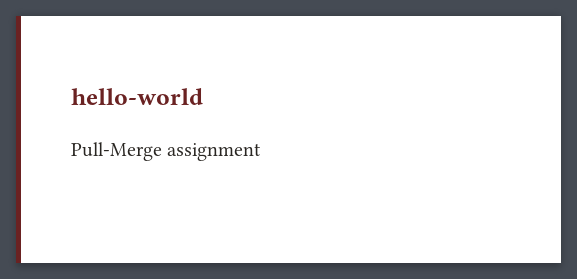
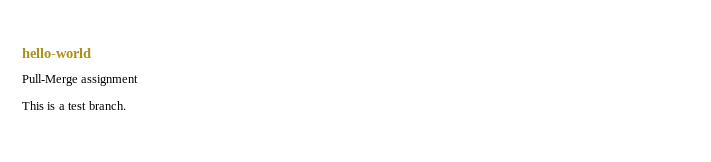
(262, 152) none -> [22,101,126,110] // This is a test branch.

